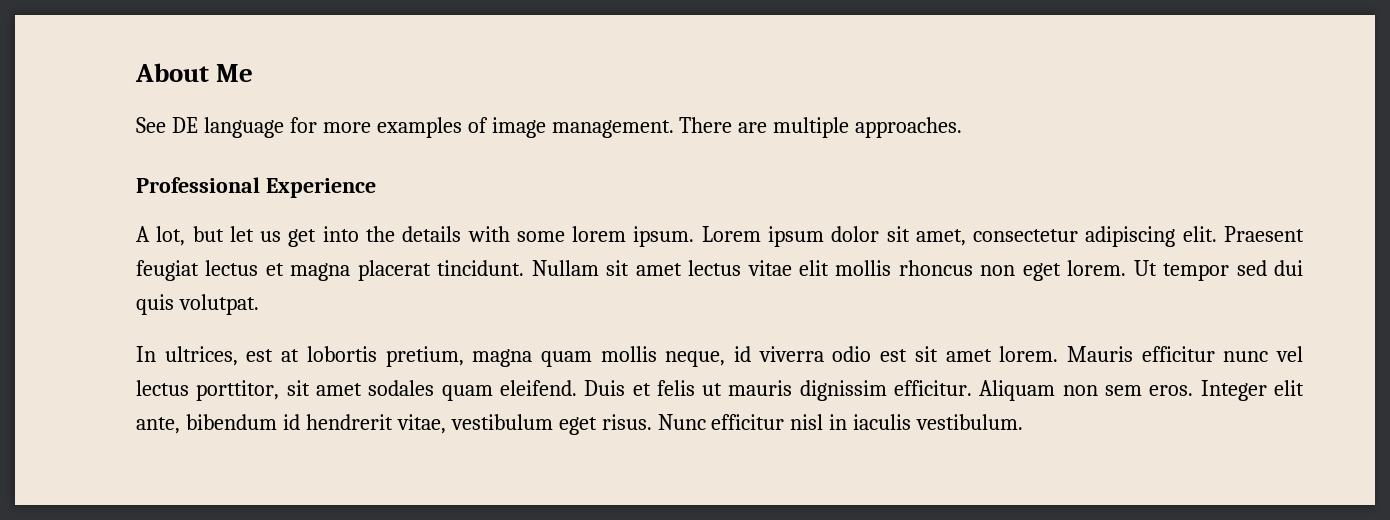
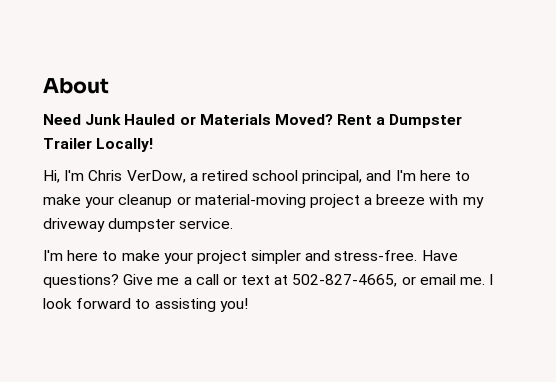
[216,64,254,82] [136,117,963,138] [136,177,376,198] [136,226,1304,247] [136,260,1304,281] [136,294,259,315] [136,346,1304,367] [136,380,1304,401] [136,414,1024,435] Me // See DE language for more examples of image management. There are multiple approaches. // Professional Experience // A lot, but let us get into the details with some lorem ipsum. Lorem ipsum dolor sit amet, consectetur adipiscing elit. Praesent feugiat lectus et magna placerat tincidunt. Nullam sit amet lectus vitae elit mollis rhoncus non eget lorem. Ut tempor sed dui quis volutpat. // In ultrices, est at lobortis pretium, magna quam mollis neque, id viverra odio est sit amet lorem. Mauris efficitur nunc vel lectus porttitor, sit amet sodales quam eleifend. Duis et felis ut mauris dignissim efficitur. Aliquam non sem eros. Integer elit ante, bibendum id hendrerit vitae, vestibulum eget risus. Nunc efficitur nisl in iaculis vestibulum. -> [43,114,463,128] [43,138,154,152] [43,170,471,184] [43,194,484,208] [43,218,234,232] [43,250,458,264] [43,274,494,288] [43,298,248,312] // Need Junk Hauled or Materials Moved? Rent a Dumpster Trailer Locally! // Hi, I'm Chris VerDow, a retired school principal, and I'm here to make your cleanup or material-moving project a breeze with my driveway dumpster service. // I'm here to make your project simpler and stress-free. Have questions? Give me a call or text at 502-827-4665, or email me. I look forward to assisting you!

